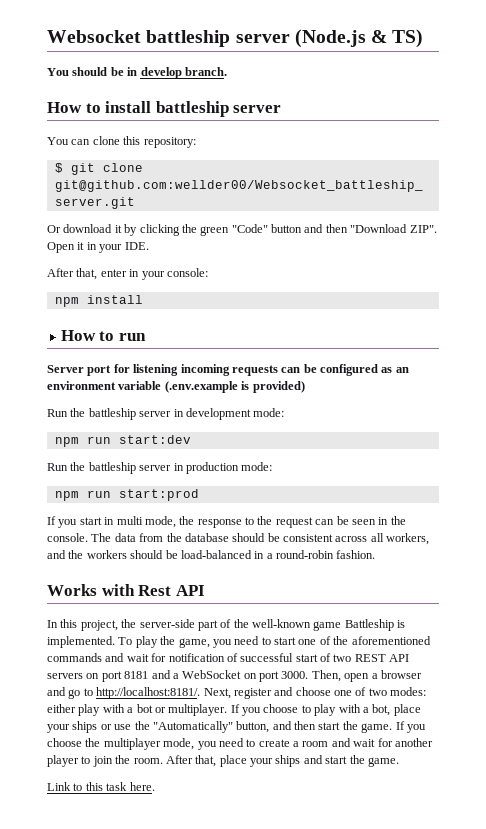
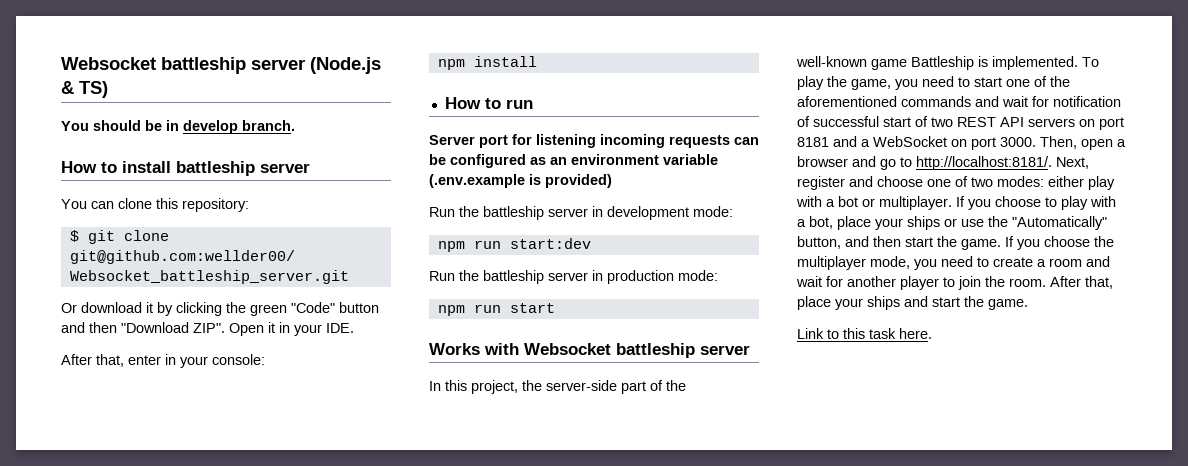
[118,489,199,501] [47,516,406,528] [47,533,430,545] [47,550,376,559] start:prod // If you start in multi mode, the response to the request can be seen in the console. The data from the database should be consistent across all workers, and the workers should be load-balanced in a round-robin fashion. -> [509,303,555,313] start
[138,585,205,596] Rest API -> [524,343,750,358] Websocket battleship server

